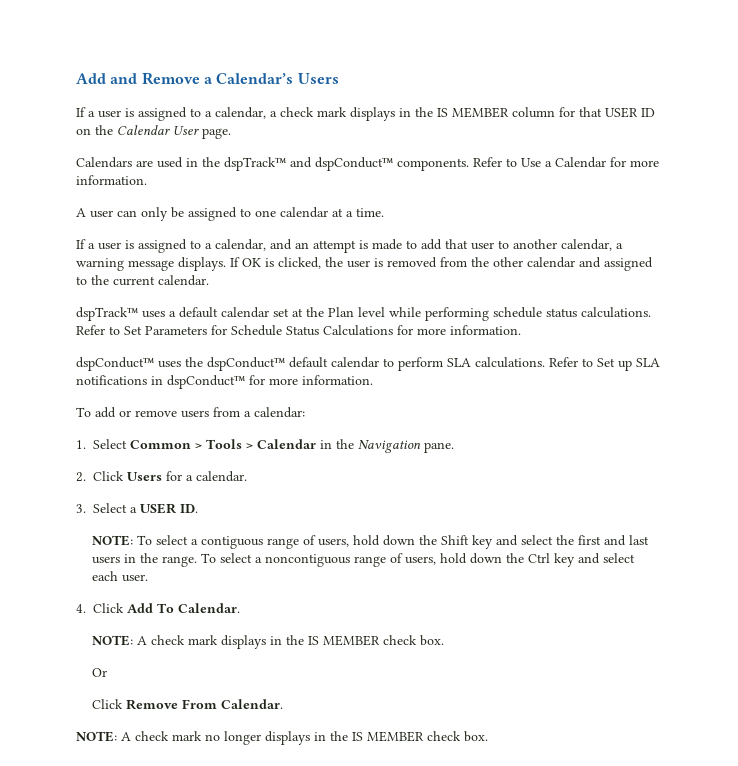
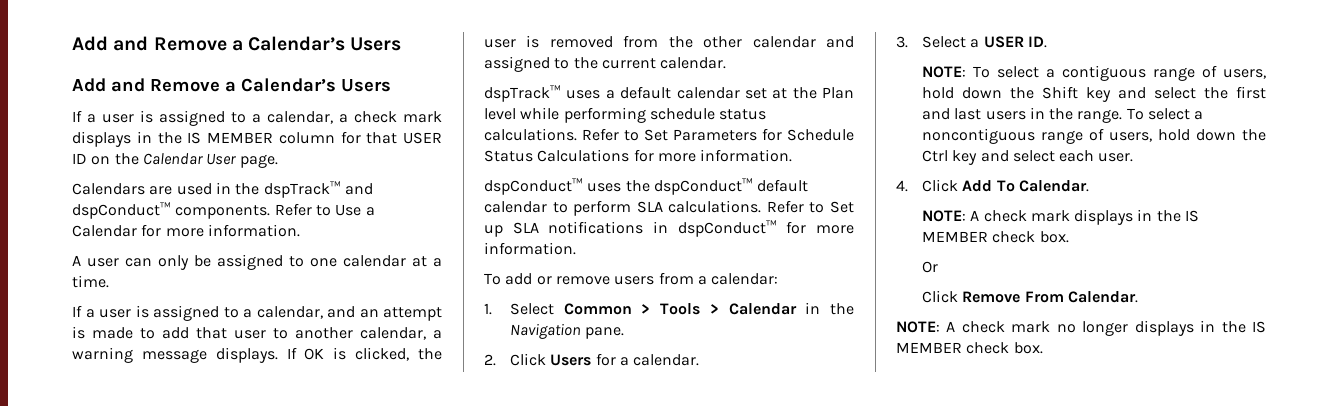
[76,72,339,85] Add and Remove a Calendar’s Users -> [72,36,402,51] [72,78,391,92] Add and Remove a Calendar’s Users // Add and Remove a Calendar’s Users

